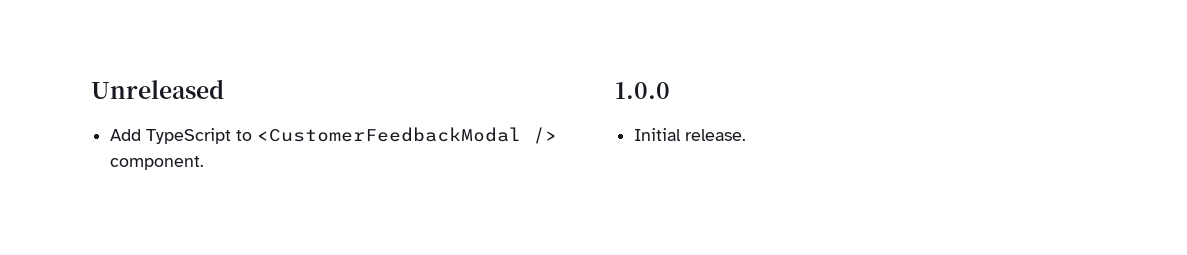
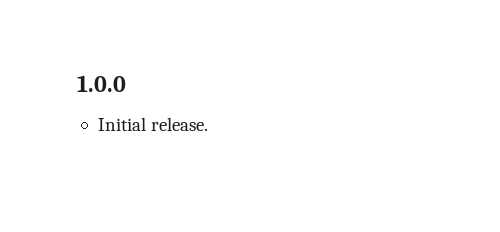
[91,79,224,99] [110,127,558,144] [110,156,205,170] Unreleased // Add TypeScript to <CustomerFeedbackModal /> component. // -> (77, 83) none

